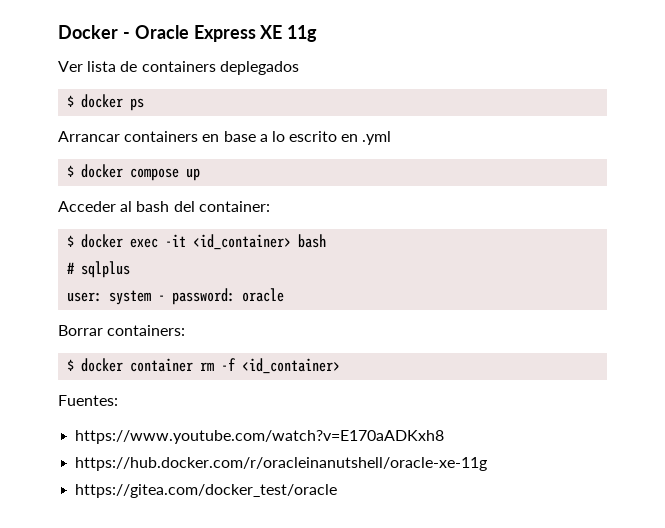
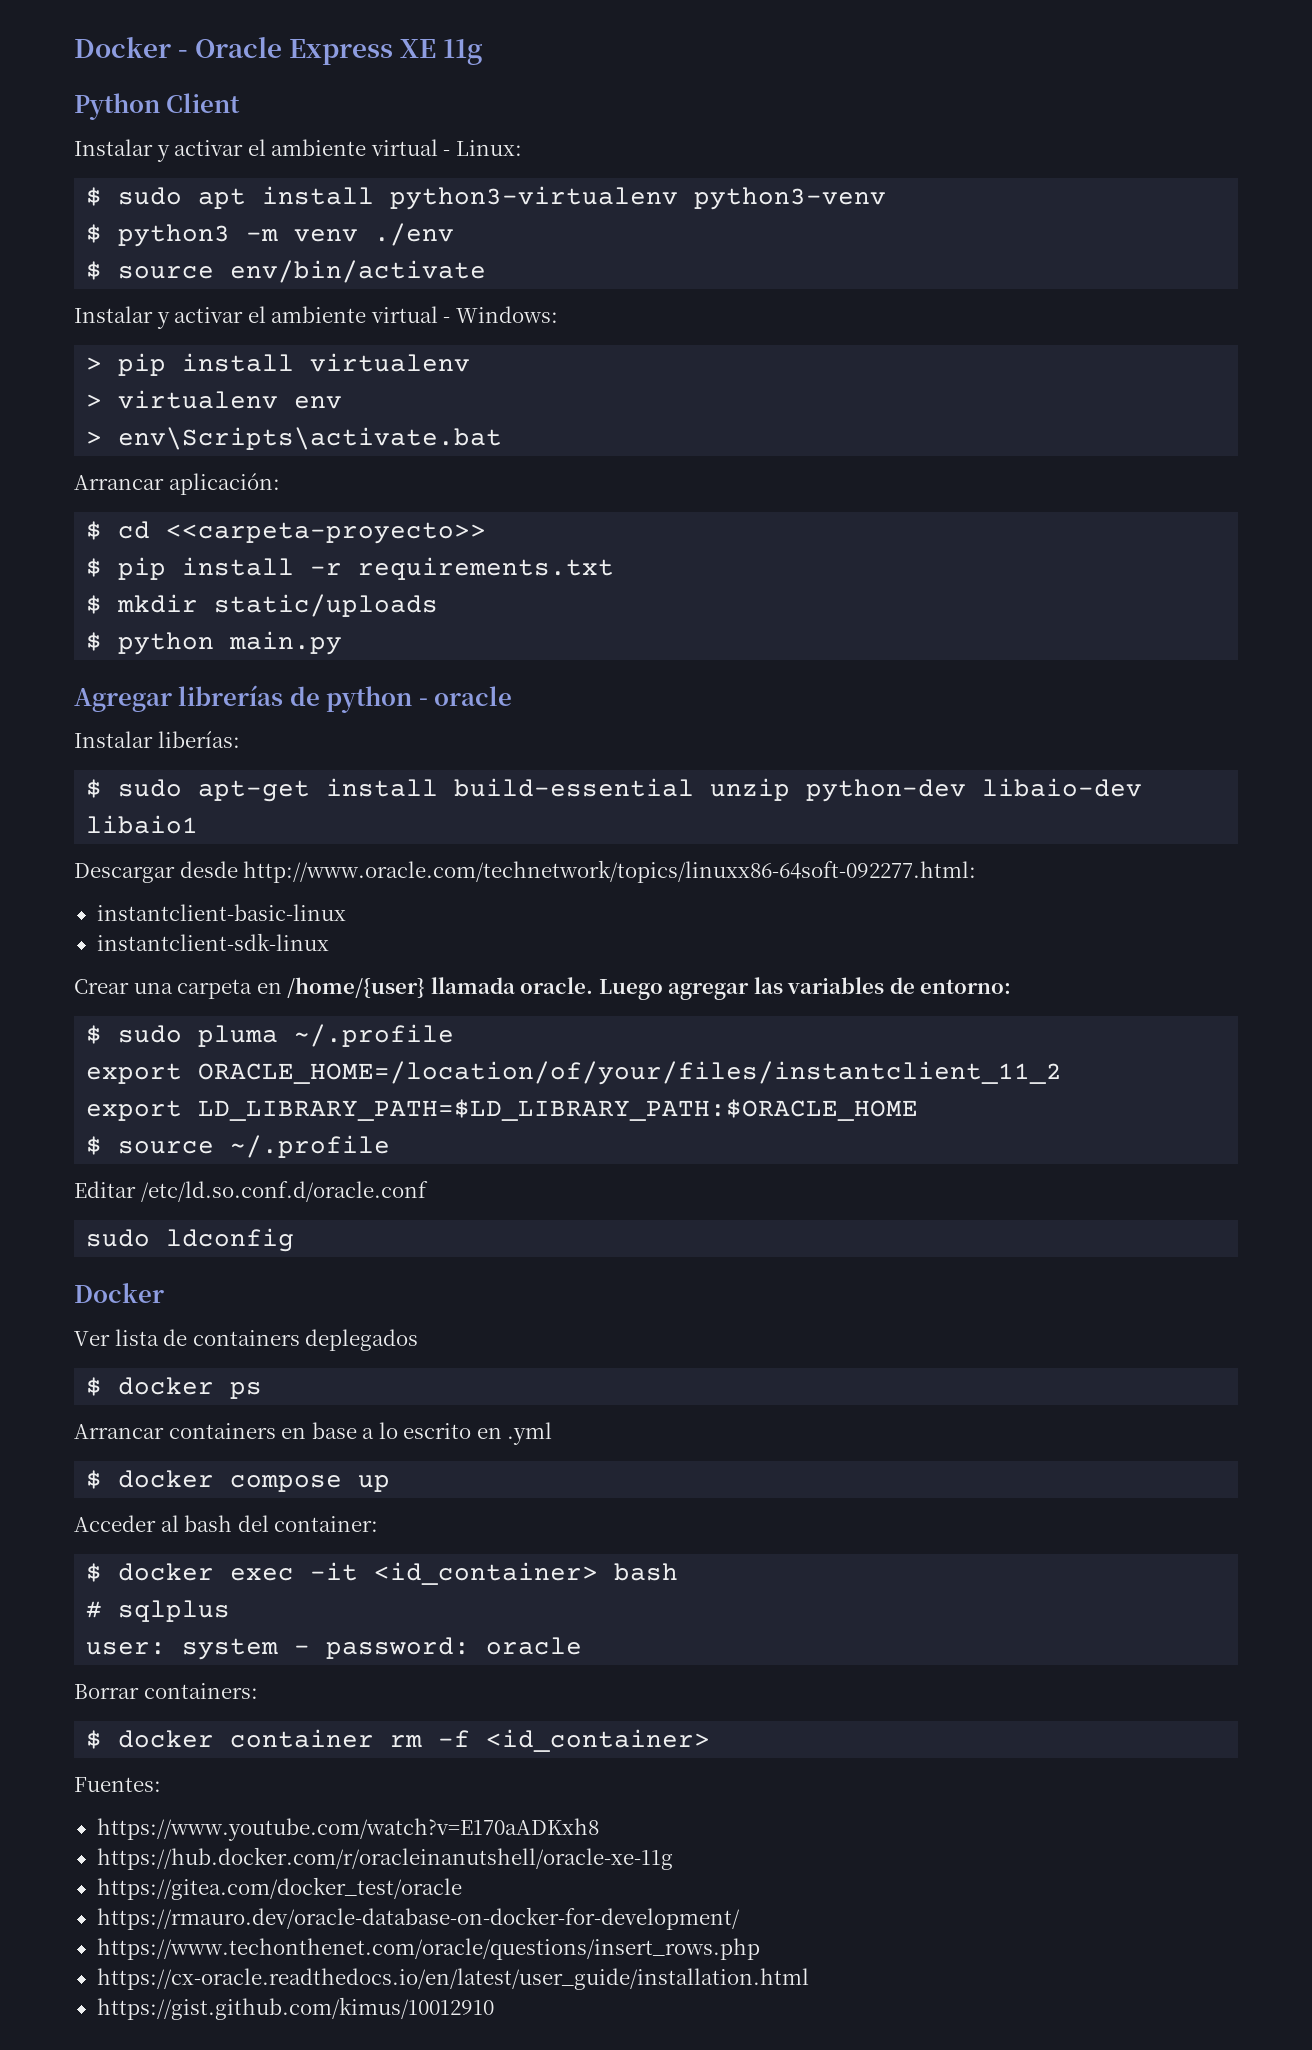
(318, 33) none -> [74,93,241,120] [74,139,522,162] [86,186,887,210] [86,223,455,247] [86,260,487,283] [74,306,558,329] [86,353,471,376] [86,390,343,409] [86,427,503,450] [74,473,280,495] [86,521,487,544] [86,557,615,580] [86,594,439,617] [86,631,343,655] [74,685,513,713] [74,731,240,748] [86,778,1143,802] [86,815,199,834] [74,860,977,883] [96,904,346,921] [96,933,329,951] [74,977,1012,1000] [86,1024,455,1047] [86,1061,1063,1085] [86,1099,919,1121] [86,1135,391,1158] [74,1181,428,1202] [86,1228,295,1252] [74,1283,164,1303] // Python Client // Instalar y activar el ambiente virtual - Linux: // $ sudo apt install python3-virtualenv python3-venv // $ python3 -m venv ./env // $ source env/bin/activate // Instalar y activar el ambiente virtual - Windows: // > pip install virtualenv // > virtualenv env // > env\Scripts\activate.bat // Arrancar aplicación: // $ cd <<carpeta-proyecto>> // $ pip install -r requirements.txt // $ mkdir static/uploads // $ python main.py // Agregar librerías de python - oracle // Instalar liberías: // $ sudo apt-get install build-essential unzip python-dev libaio-dev libaio1 // Descargar desde http://www.oracle.com/technetwork/topics/linuxx86-64soft-092277.html: // instantclient-basic-linux // instantclient-sdk-linux // Crear una carpeta en /home/{user} llamada oracle. Luego agregar las variables de entorno: // $ sudo pluma ~/.profile // export ORACLE_HOME=/location/of/your/files/instantclient_11_2 // export LD_LIBRARY_PATH=$LD_LIBRARY_PATH:$ORACLE_HOME // $ source ~/.profile // Editar /etc/ld.so.conf.d/oracle.conf // sudo ldconfig // Docker
(338, 491) none -> [96,1907,740,1930] [96,1938,760,1960] [96,1968,809,1990] [96,1997,494,2020] // https://rmauro.dev/oracle-database-on-docker-for-development/ // https://www.techonthenet.com/oracle/questions/insert_rows.php // https://cx-oracle.readthedocs.io/en/latest/user_guide/installation.html // https://gist.github.com/kimus/10012910

